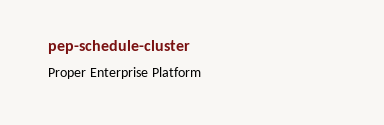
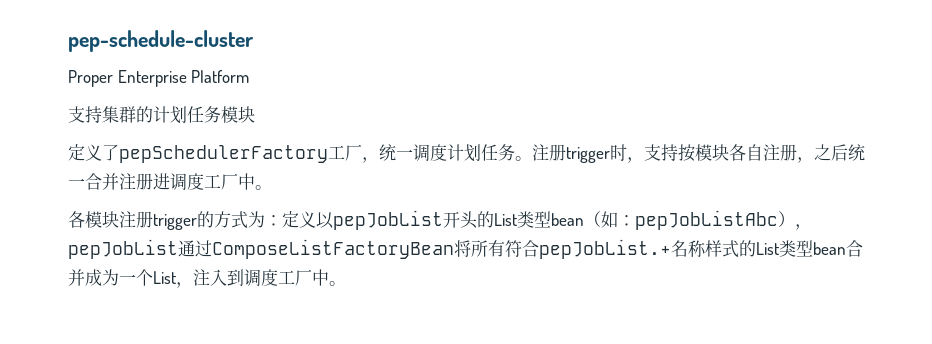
(201, 72) none -> [68,106,255,124] [68,144,865,163] [68,173,272,191] [68,210,812,230] [68,239,863,259] [68,269,346,288] // 支持集群的计划任务模块 // 定义了pepSchedulerFactory工厂，统一调度计划任务。注册trigger时，支持按模块各自注册，之后统一合并注册进调度工厂中。 // 各模块注册trigger的方式为：定义以pepJobList开头的List类型bean（如：pepJobListAbc），pepJobList通过ComposeListFactoryBean将所有符合pepJobList.+名称样式的List类型bean合并成为一个List，注入到调度工厂中。

